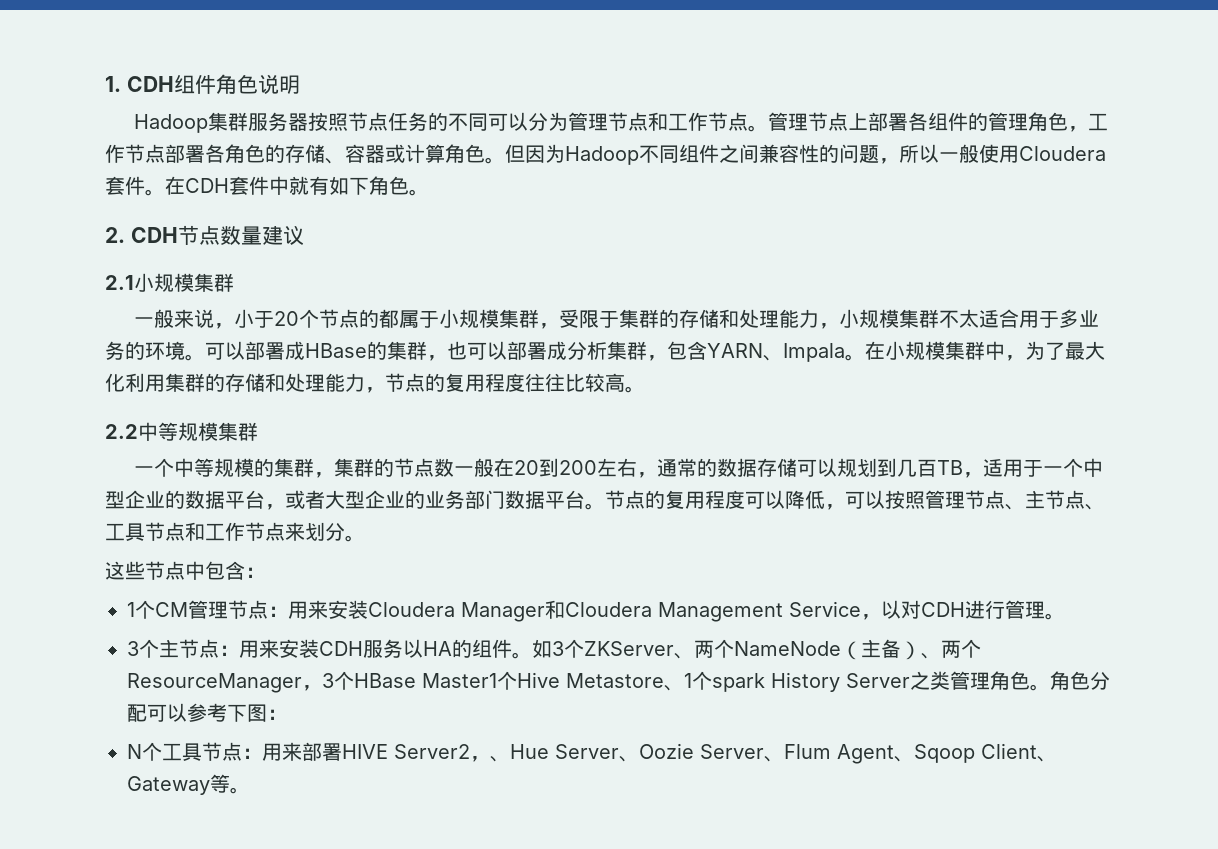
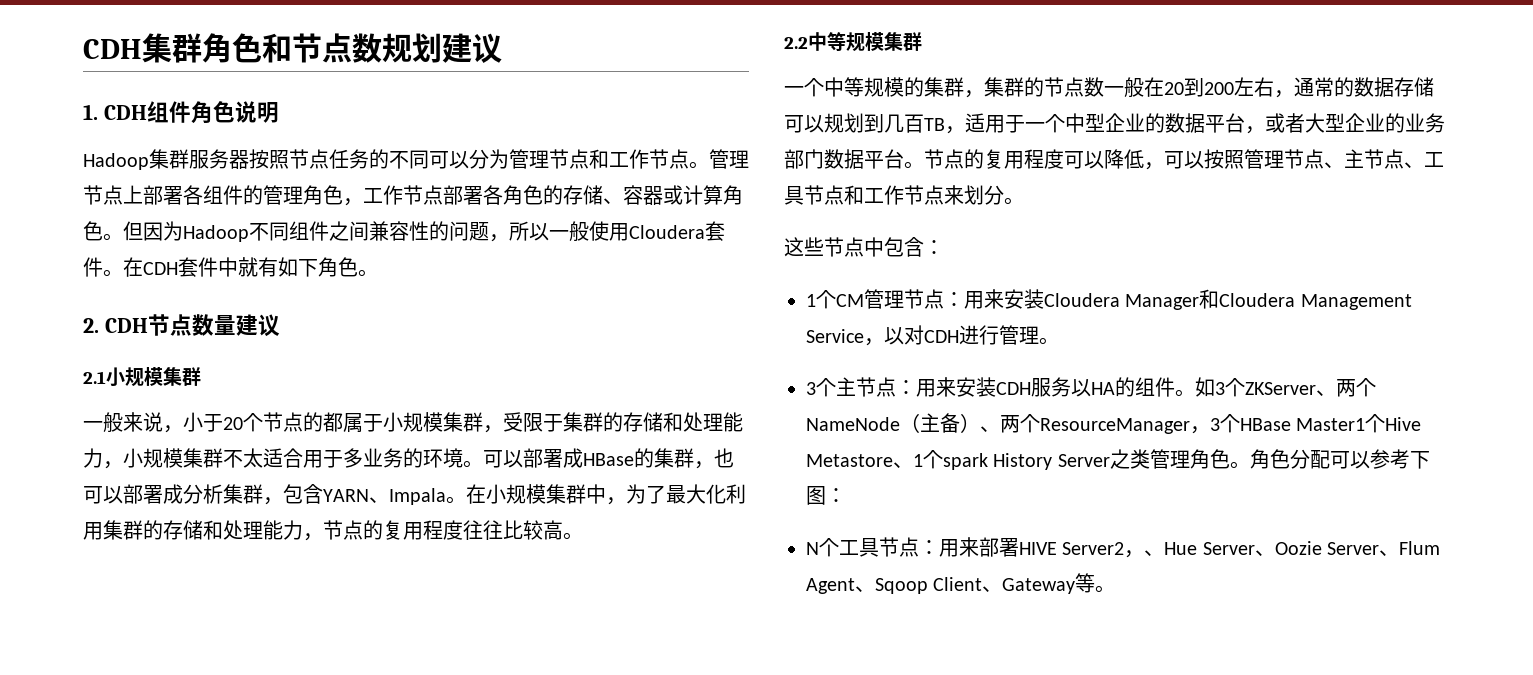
(105, 84) none -> [83,33,502,63] CDH集群角色和节点数规划建议 //

